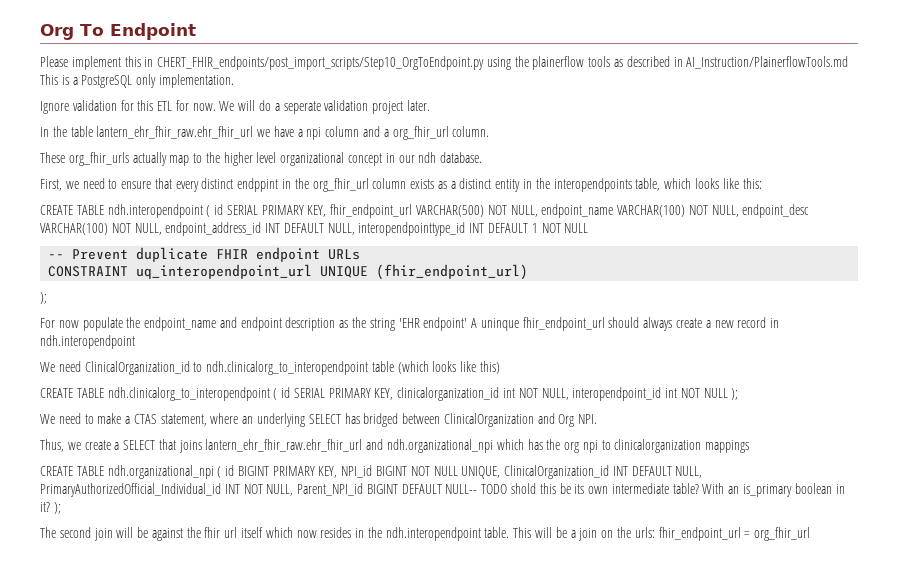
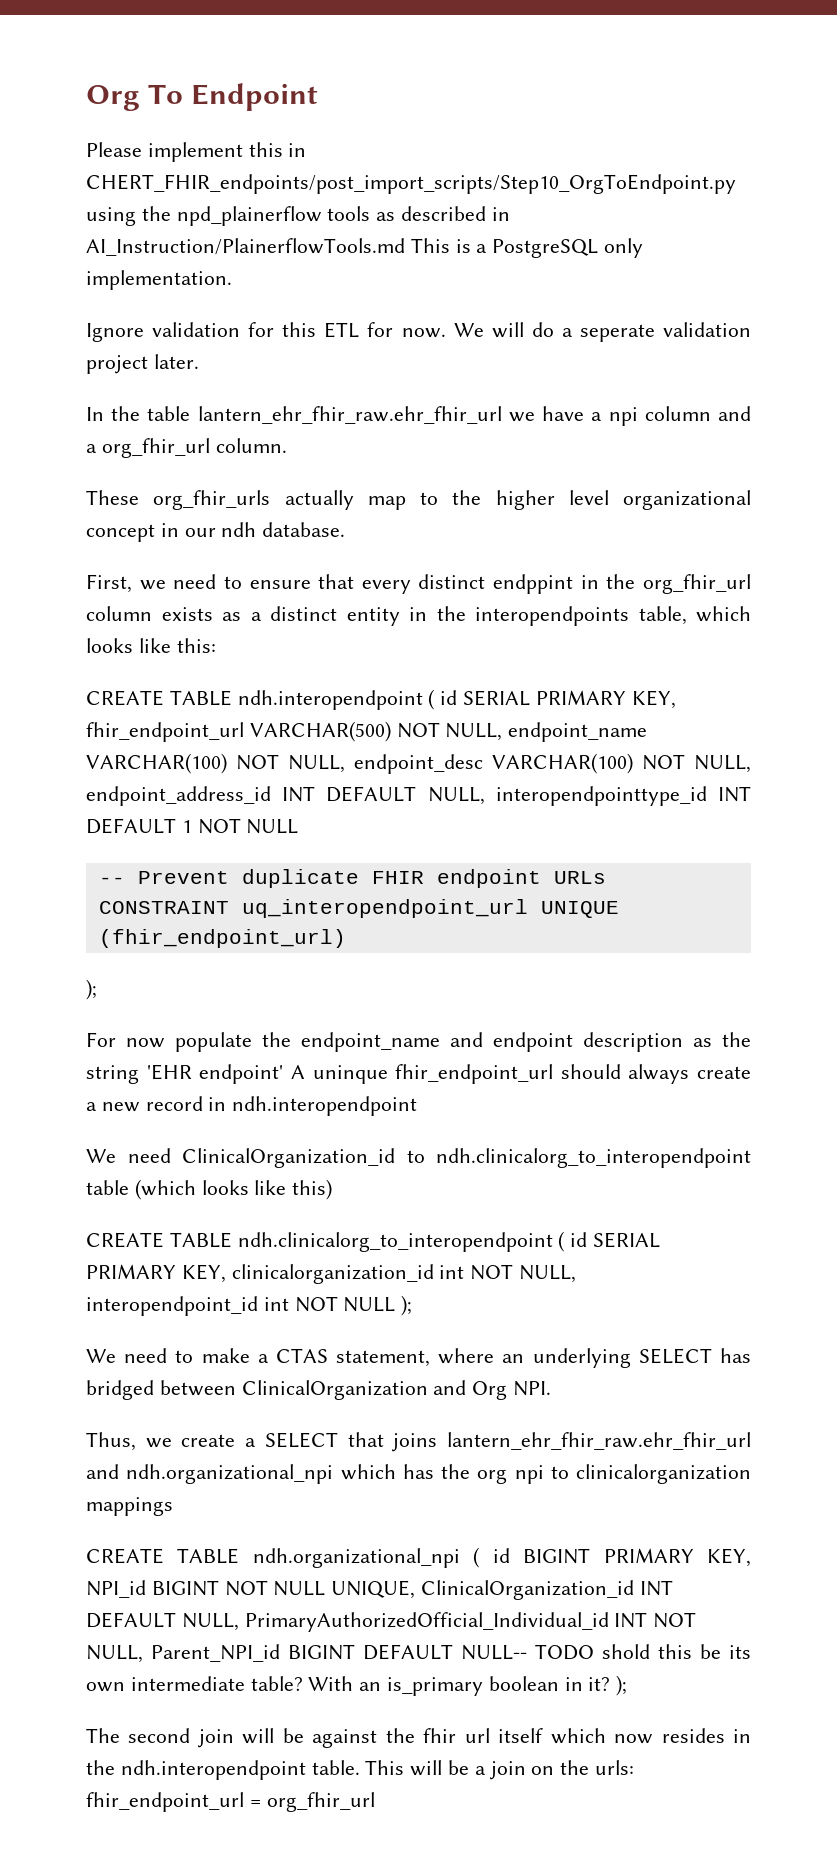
[532,56,585,70] plainerflow -> [176,206,322,226] npd_plainerflow

